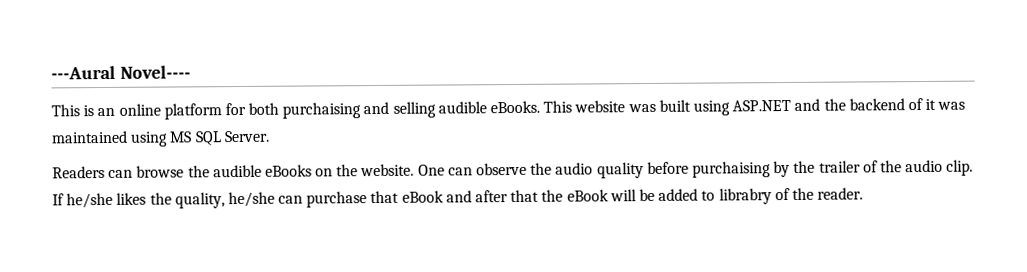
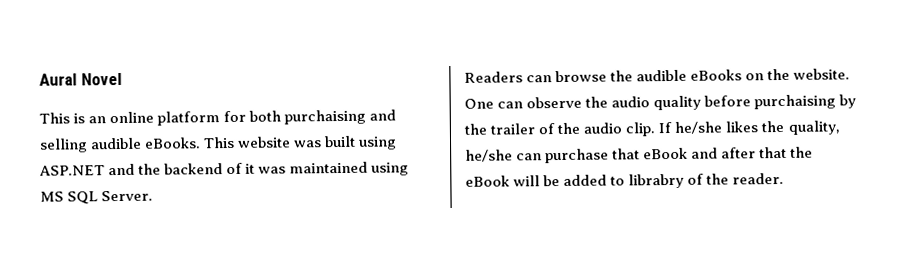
[51,65,191,80] ---Aural Novel---- -> [39,72,122,86] Aural Novel

